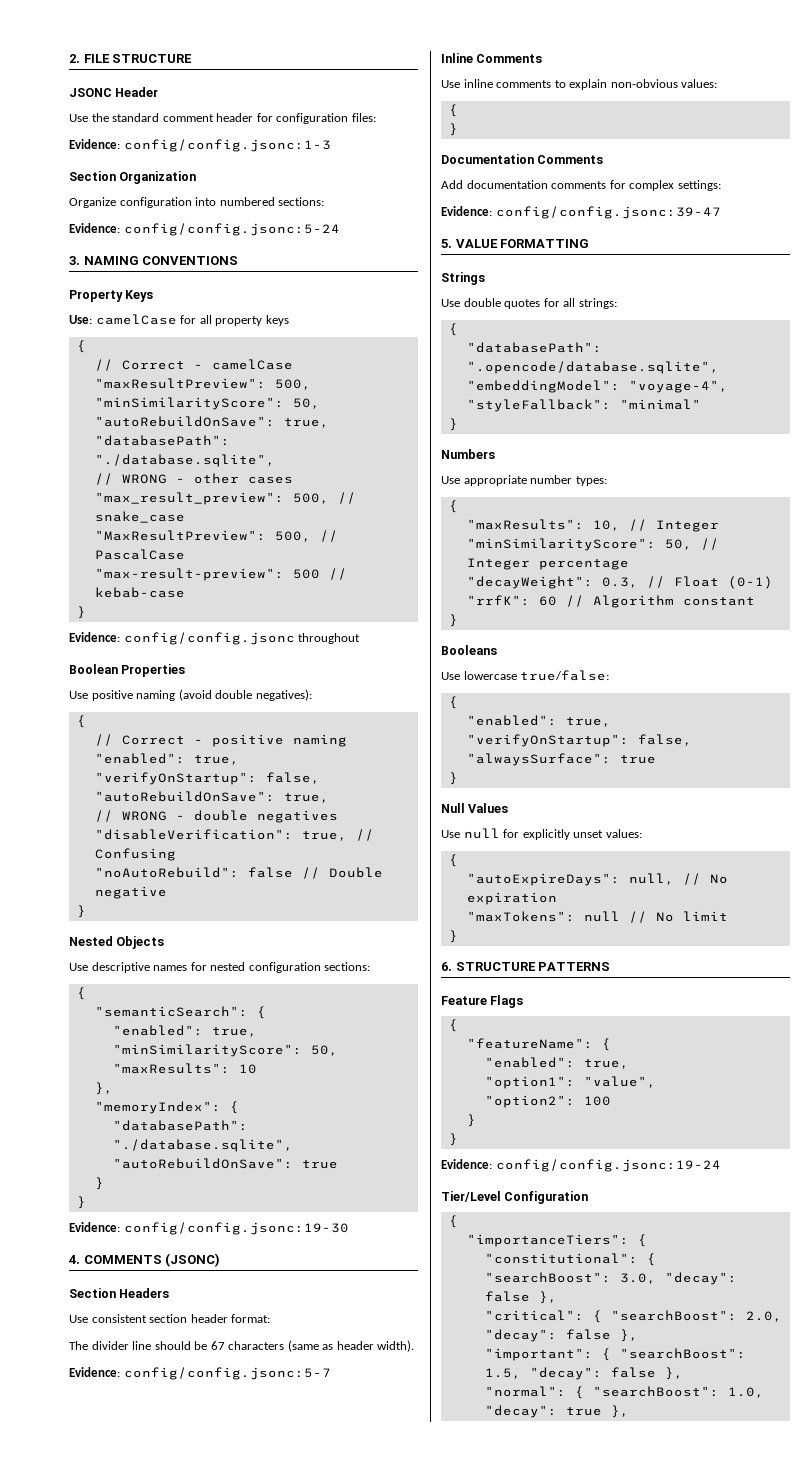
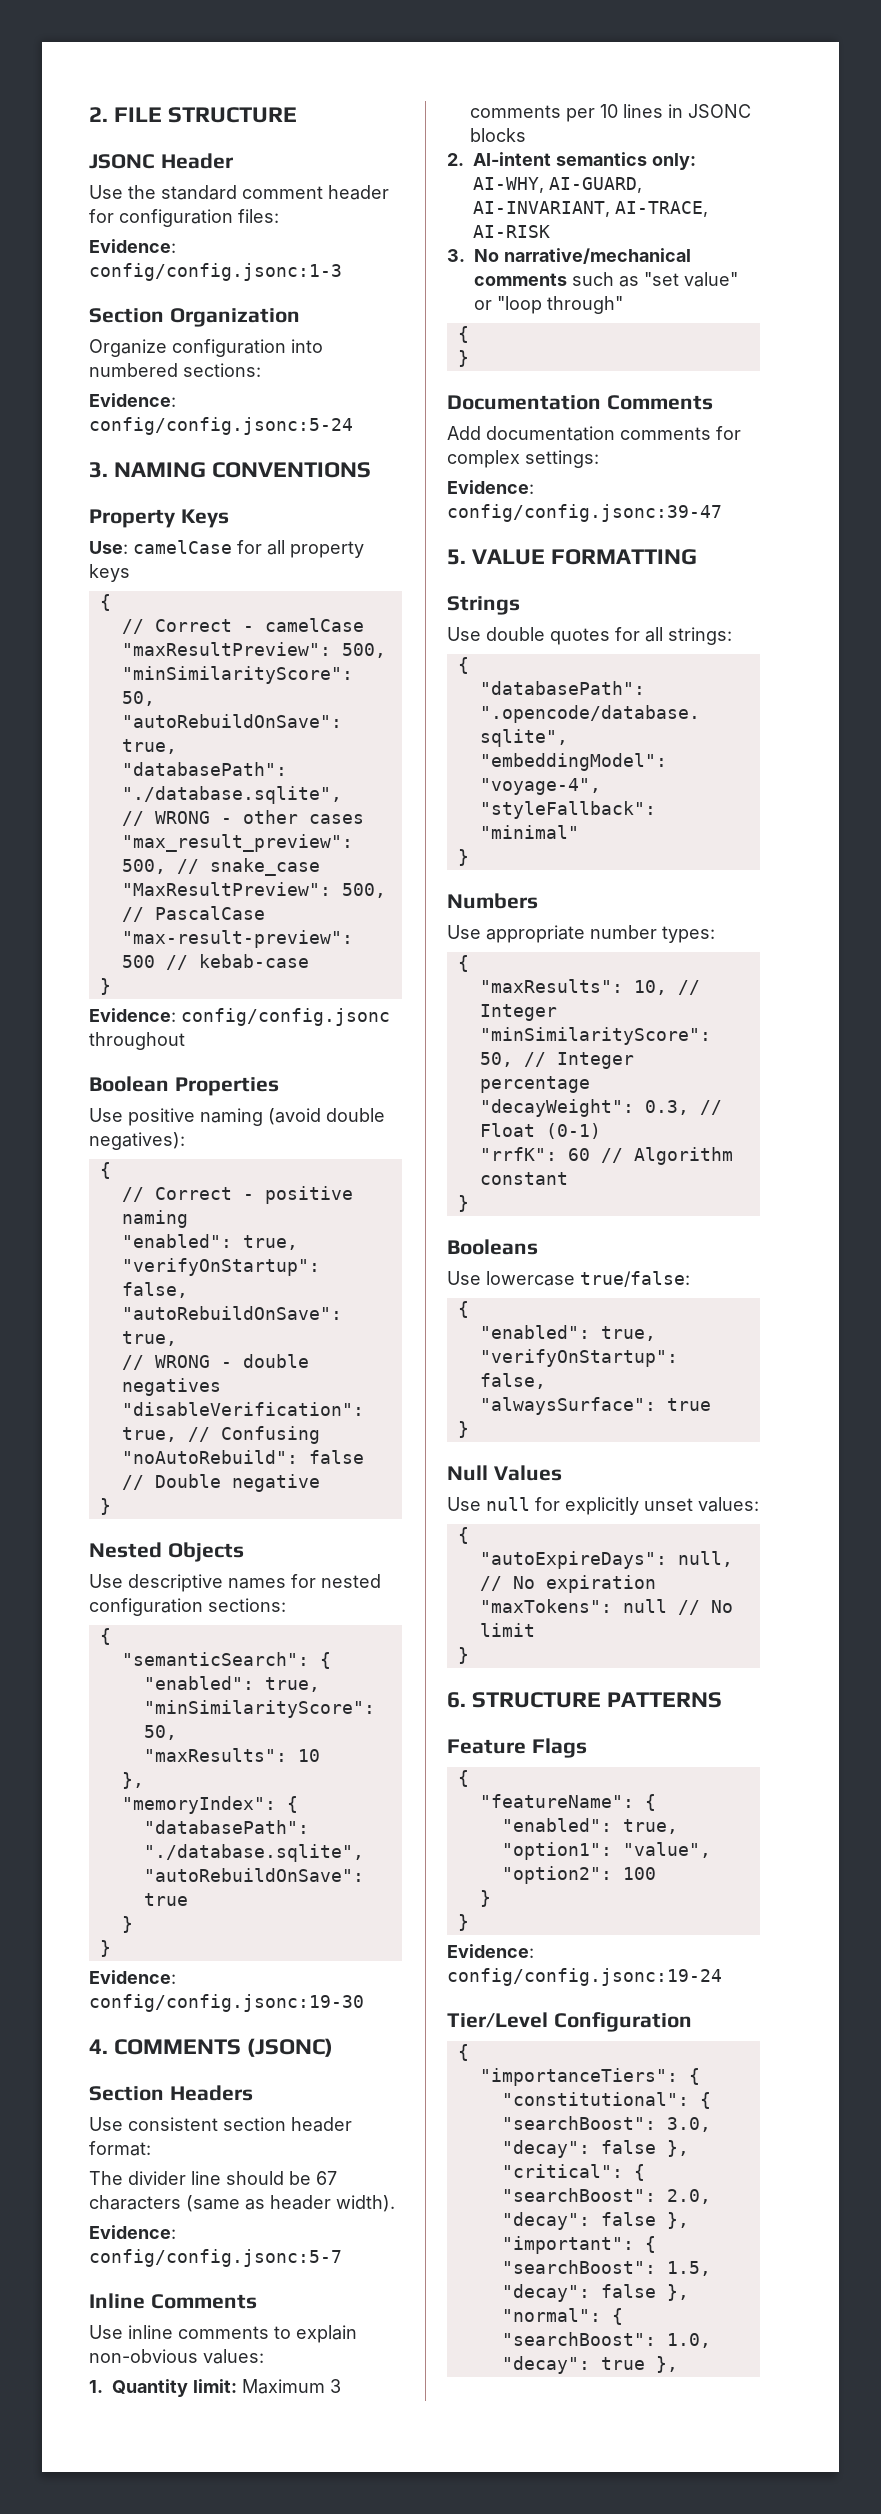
(718, 83) none -> [89,2379,341,2397] [470,104,751,122] [470,128,526,142] [447,152,696,170] [473,177,642,193] [473,201,708,217] [473,225,550,238] [447,248,691,264] [474,272,738,287] [474,296,623,314] // 1. Quantity limit: Maximum 3 comments per 10 lines in JSONC blocks // 2. AI-intent semantics only: AI-WHY, AI-GUARD, AI-INVARIANT, AI-TRACE, AI-RISK // 3. No narrative/mechanical comments such as "set value" or "loop through"

